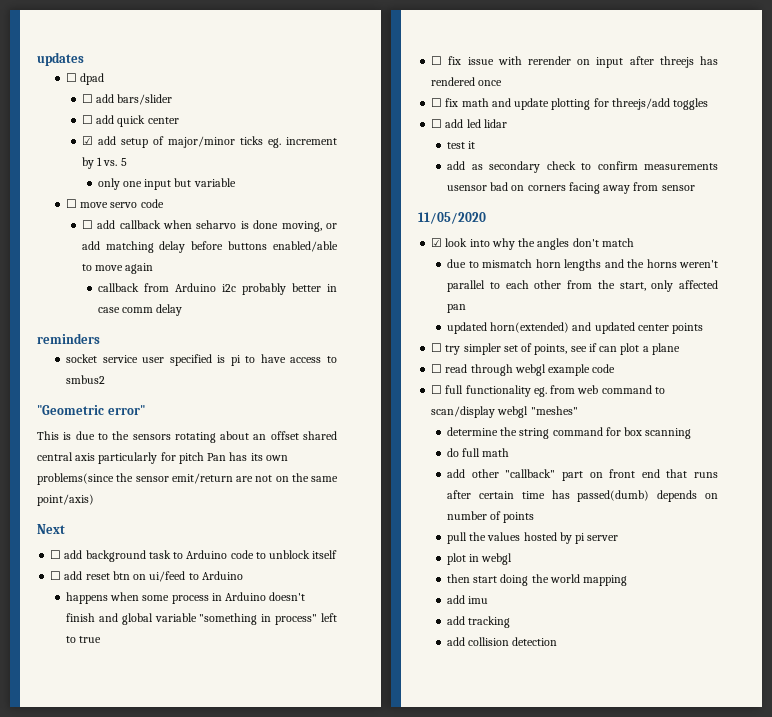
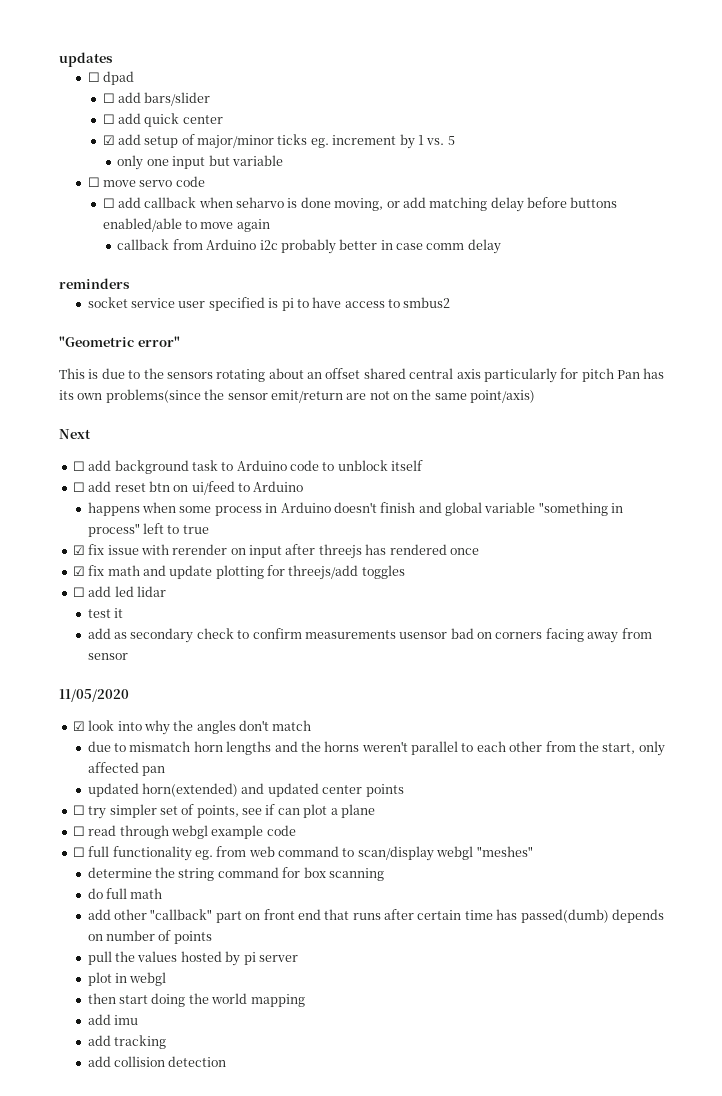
[431,56,443,65] ☐ -> [72,545,85,555] ☑
[431,98,443,107] ☐ -> [72,566,85,576] ☑

